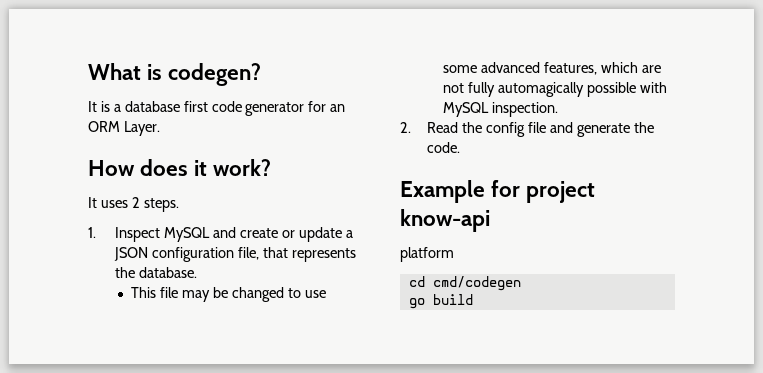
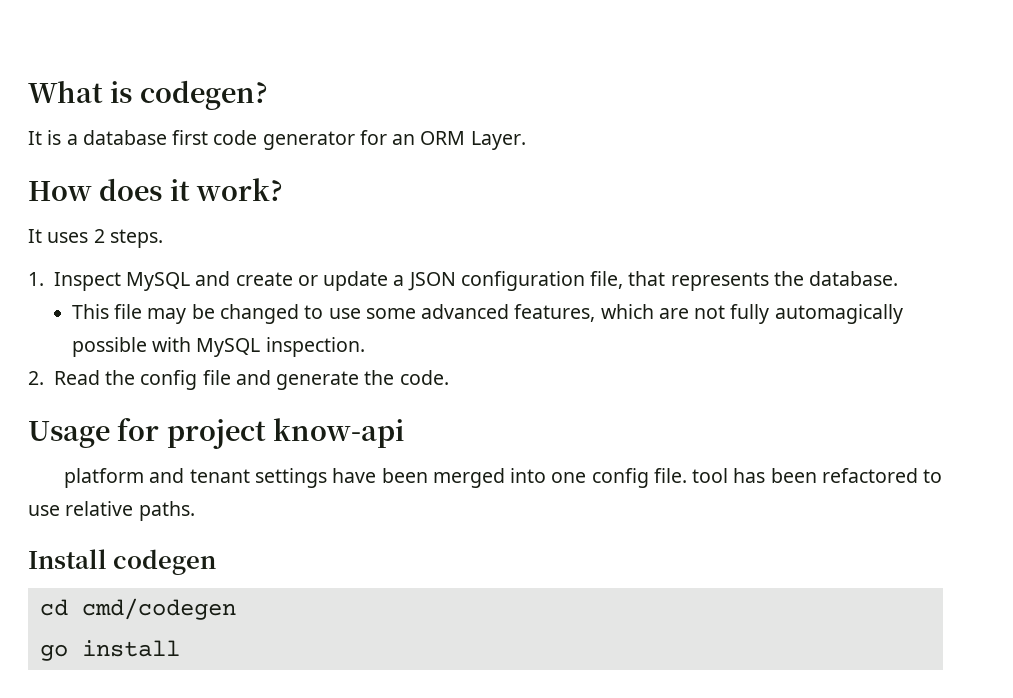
[400,180,485,203] Example -> [28,421,110,448] Usage
(454, 254) none -> [149,468,943,488] [28,501,195,521] [28,549,217,575] and tenant settings have been merged into one config file. tool has been refactored to use relative paths. // Install codegen
[432,294,473,305] build -> [81,640,180,657] install

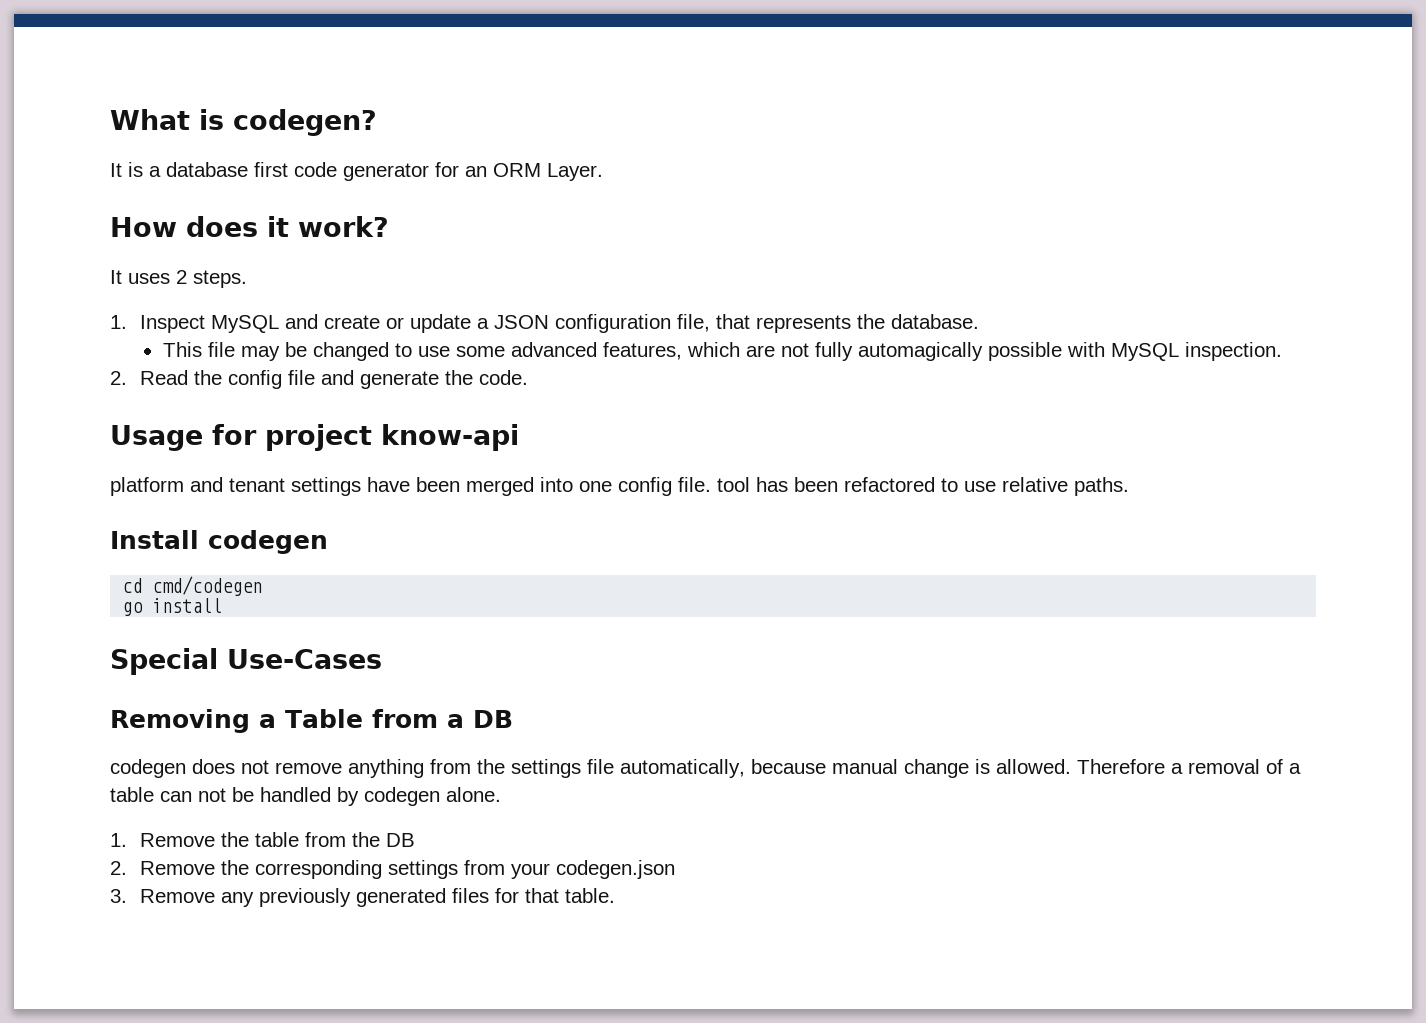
(180, 648) none -> [110,648,382,675] [110,709,513,733] [110,759,1301,778] [110,787,501,806] [110,832,415,847] [110,860,675,879] [110,888,615,907] // Special Use-Cases // Removing a Table from a DB // codegen does not remove anything from the settings file automatically, because manual change is allowed. Therefore a removal of a table can not be handled by codegen alone. // 1. Remove the table from the DB // 2. Remove the corresponding settings from your codegen.json // 3. Remove any previously generated files for that table.

